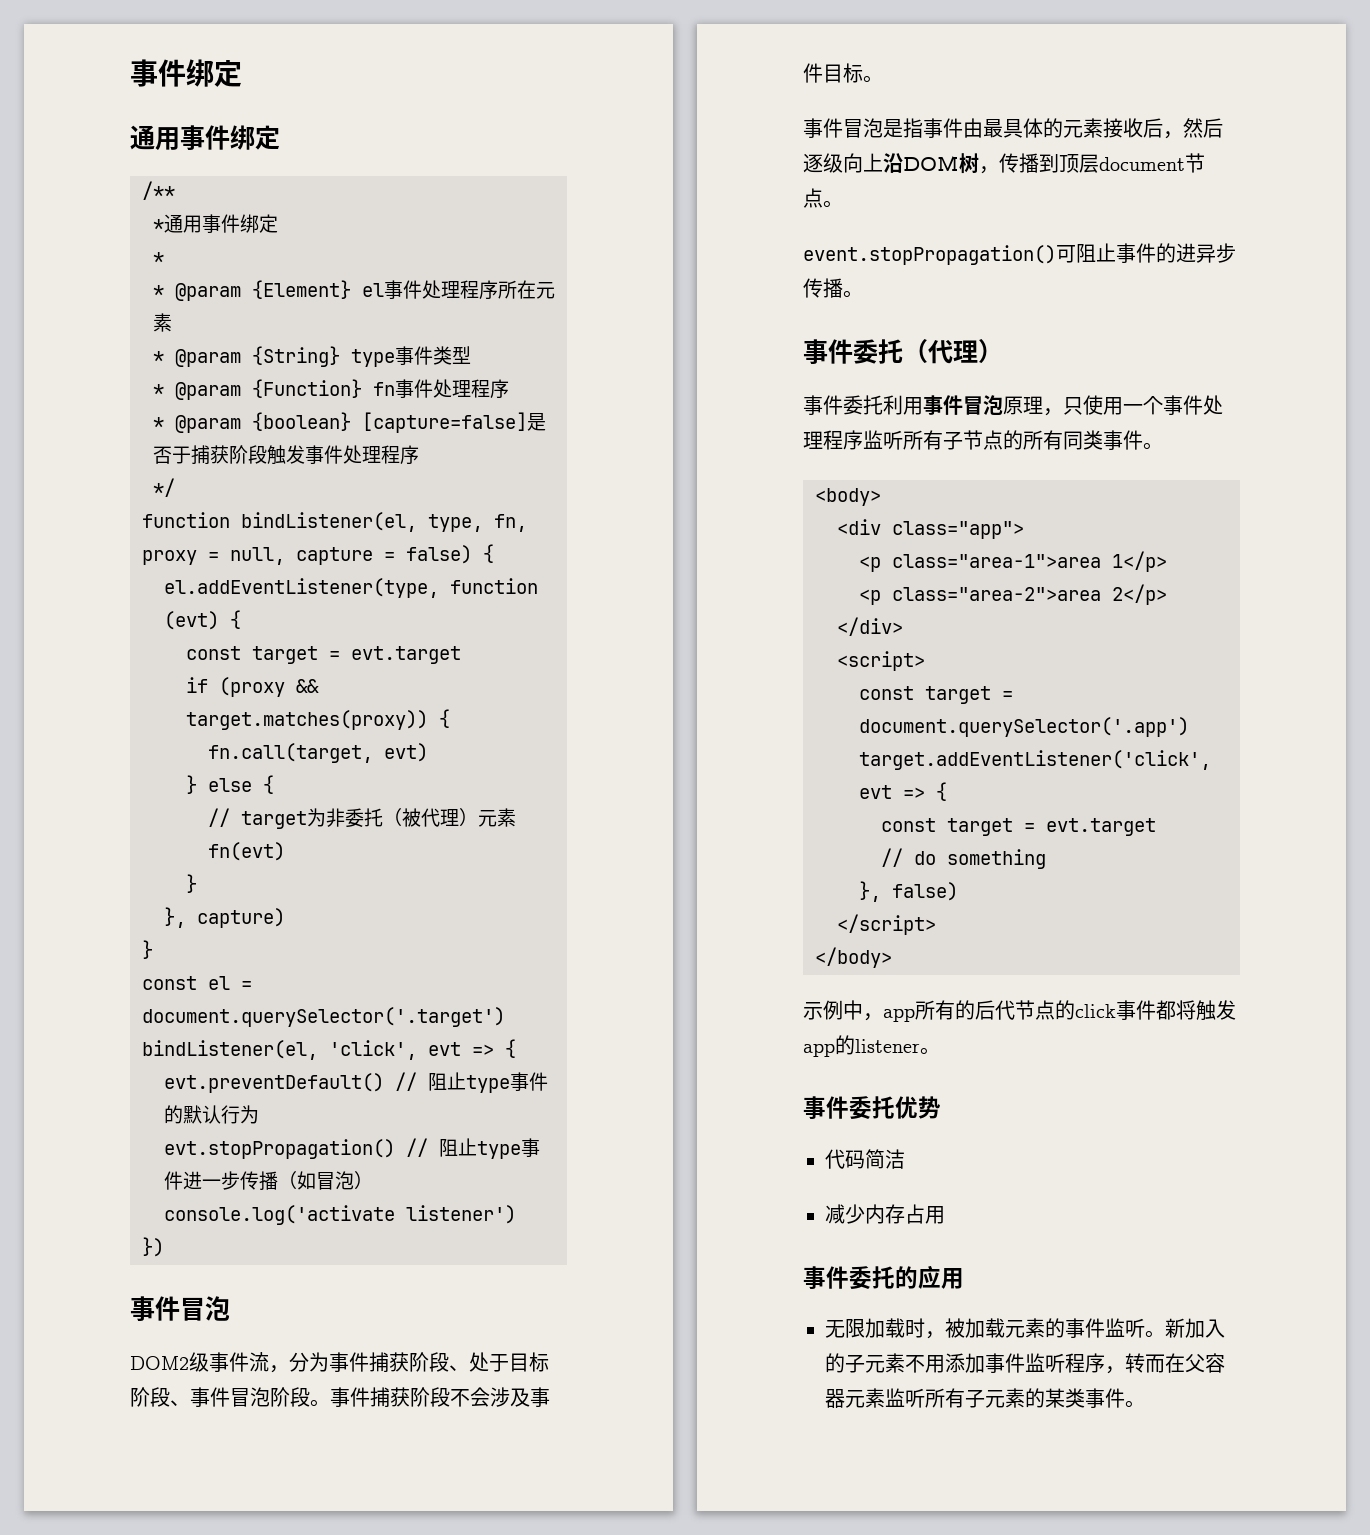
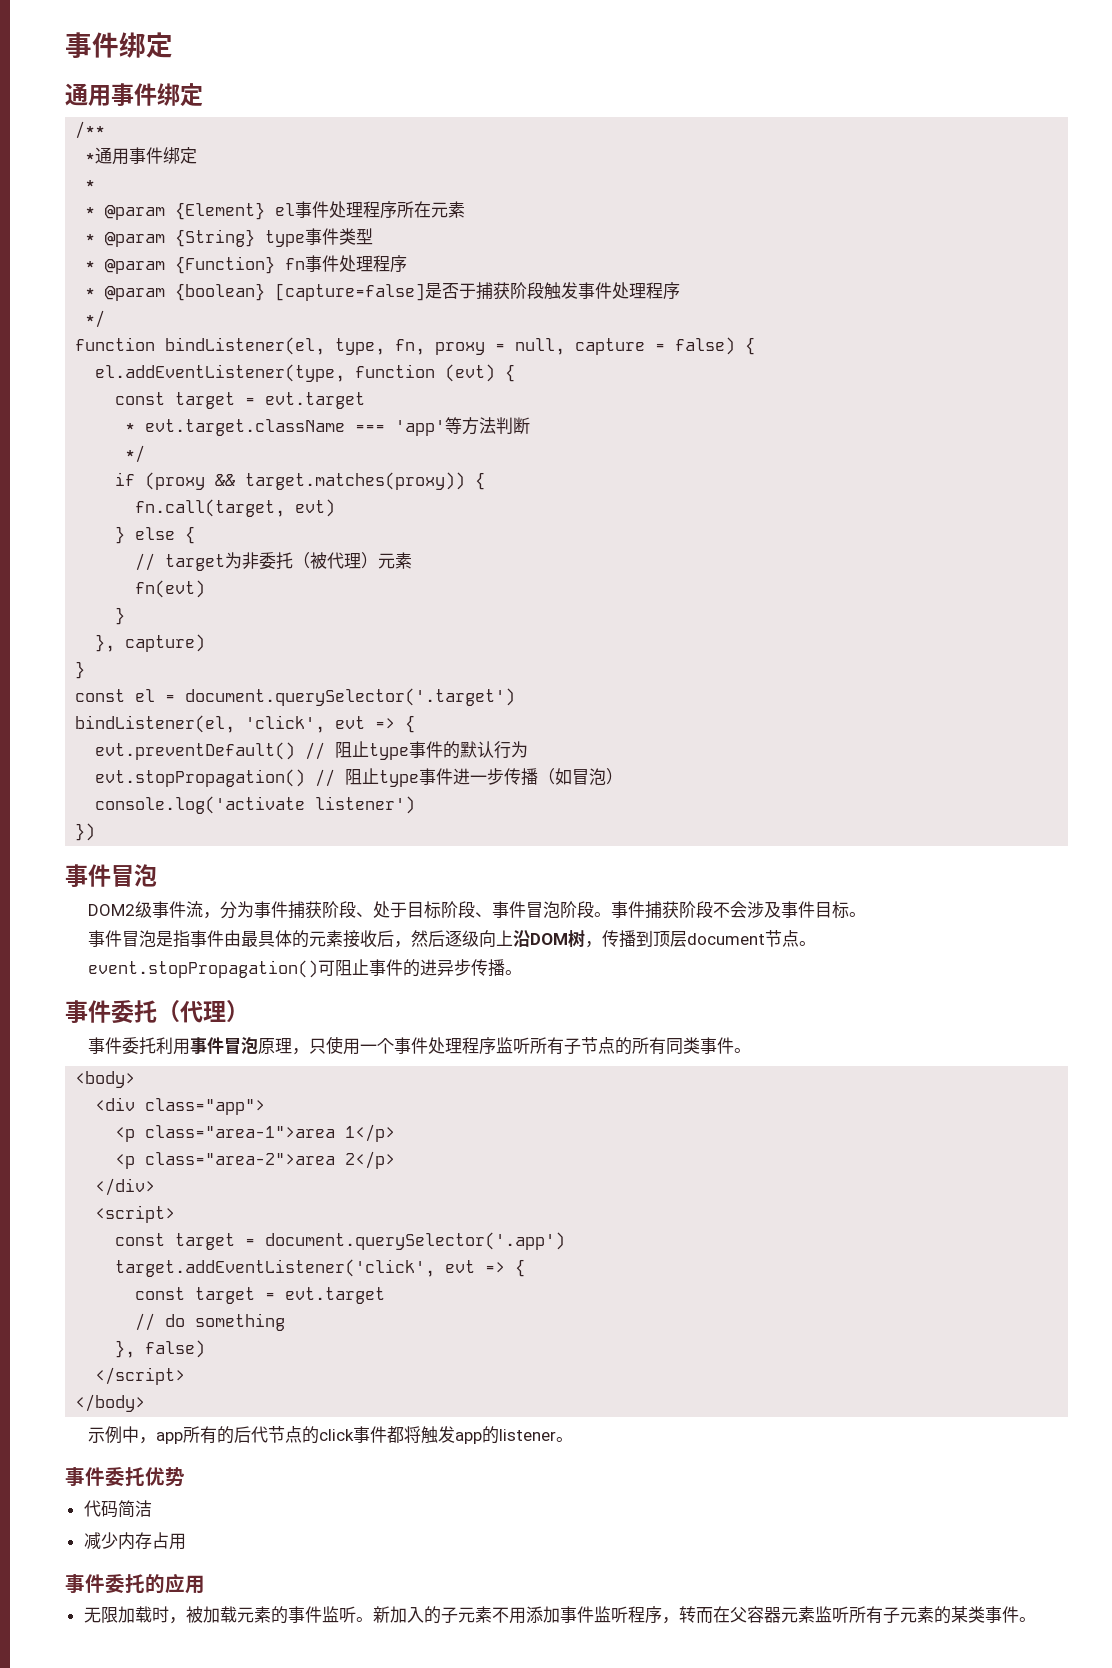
(461, 655) none -> [125,417,531,436] [125,445,146,463] // * evt.target.className === 'app'等方法判断 // */

